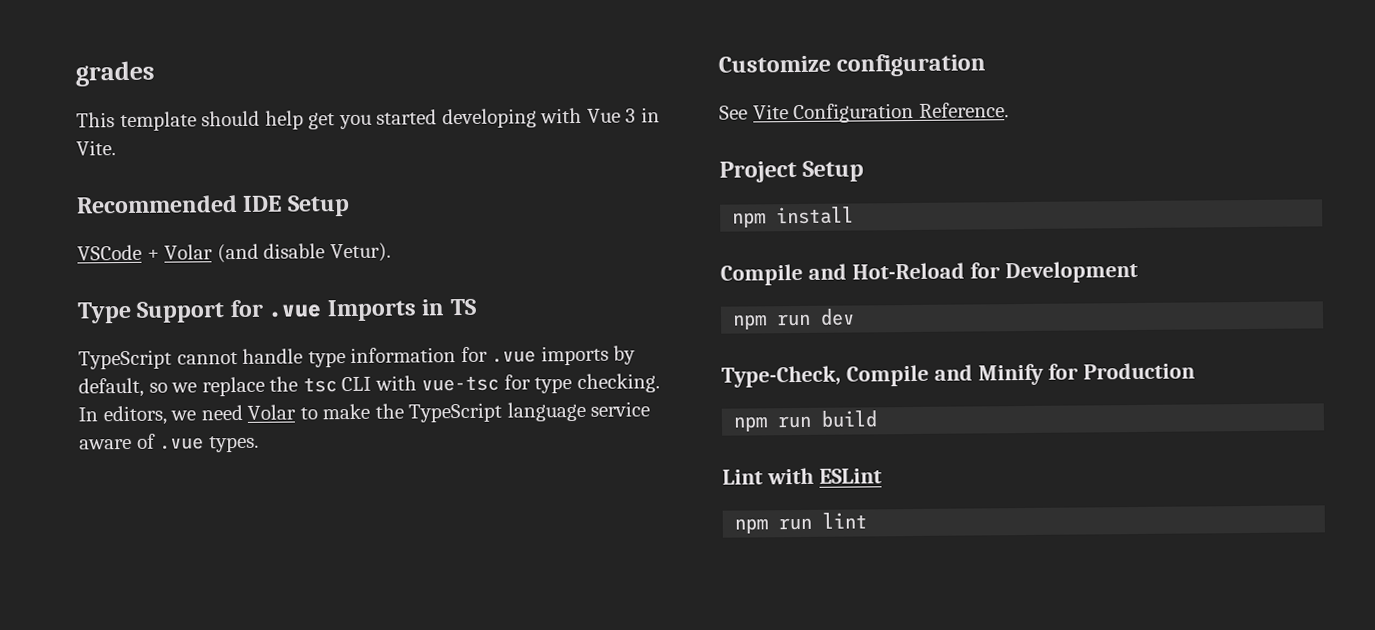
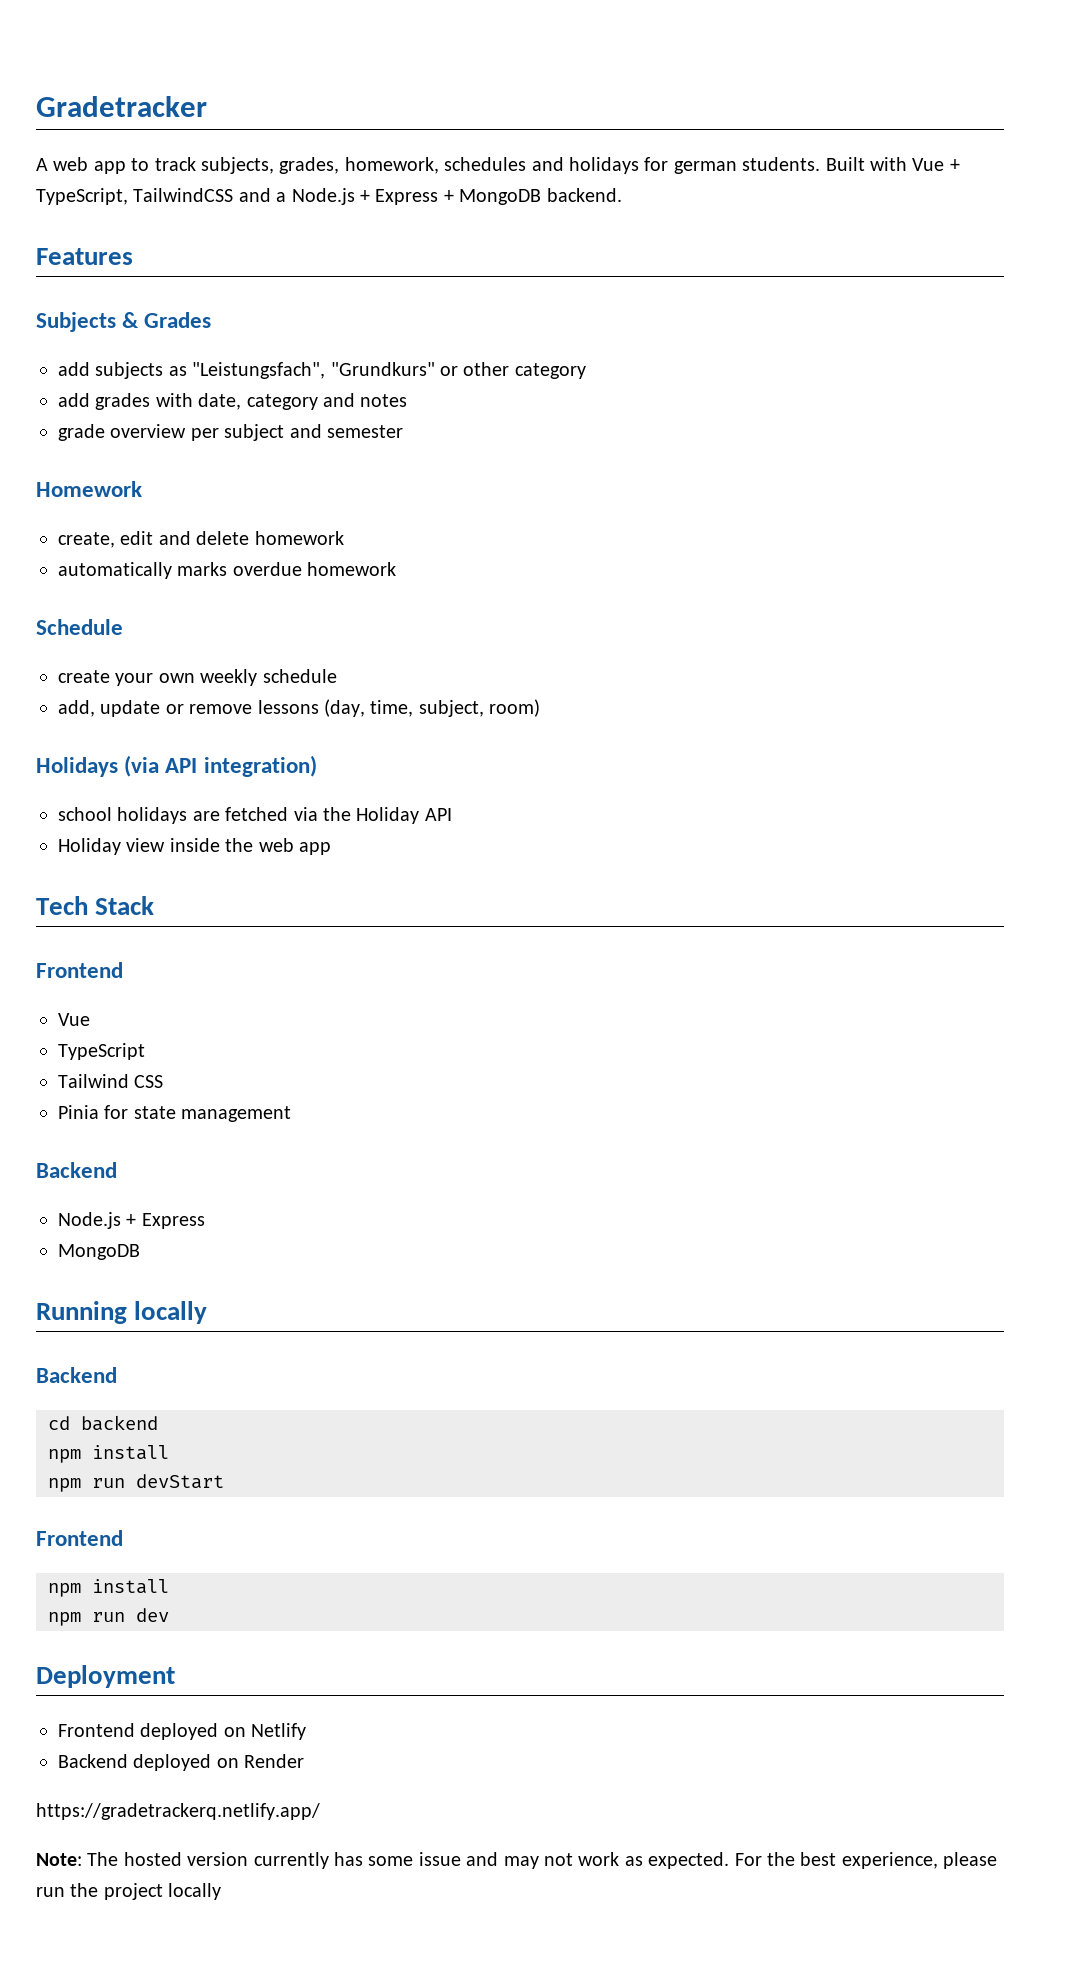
[75,60,155,87] [76,107,660,132] [76,140,116,156] [76,195,350,217] [77,242,391,264] [77,298,476,324] [78,345,637,370] [78,373,660,398] [78,401,651,426] [79,433,259,453] [718,53,987,77] [719,102,1009,124] [719,160,865,183] [732,206,855,228] [720,260,1138,286] [732,308,856,330] [721,362,1195,388] [733,410,879,432] [722,467,882,485] [734,512,868,534] grades // This template should help get you started developing with Vue 3 in Vite. // Recommended IDE Setup // VSCode + Volar (and disable Vetur). // Type Support for .vue Imports in TS // TypeScript cannot handle type information for .vue imports by default, so we replace the tsc CLI with vue-tsc for type checking. In editors, we need Volar to make the TypeScript language service aware of .vue types. // Customize configuration // See Vite Configuration Reference. // Project Setup // npm install // Compile and Hot-Reload for Development // npm run dev // Type-Check, Compile and Minify for Production // npm run build // Lint with ESLint // npm run lint -> [36,96,207,117] [36,157,960,174] [36,188,622,205] [36,248,133,265] [36,312,212,332] [58,362,586,379] [58,393,408,410] [58,424,403,441] [36,481,142,497] [58,531,344,548] [58,562,397,579] [36,619,123,635] [58,669,337,686] [58,699,541,717] [36,755,317,777] [58,807,452,824] [58,838,331,855] [36,896,155,915] [36,962,123,978] [58,1013,90,1026] [58,1043,145,1060] [58,1074,164,1088] [58,1105,292,1122] [36,1162,117,1178] [58,1212,205,1229] [58,1244,140,1260] [36,1301,208,1324] [36,1367,117,1383] [48,1415,158,1431] [48,1445,169,1463] [48,1474,224,1492] [36,1530,123,1546] [48,1579,169,1597] [48,1608,169,1626] [36,1665,175,1688] [58,1723,307,1740] [58,1754,305,1771] [36,1803,320,1820] [36,1852,998,1869] [36,1883,222,1900] Gradetracker // A web app to track subjects, grades, homework, schedules and holidays for german students. Built with Vue + TypeScript, TailwindCSS and a Node.js + Express + MongoDB backend. // Features // Subjects & Grades // add subjects as "Leistungsfach", "Grundkurs" or other category // add grades with date, category and notes // grade overview per subject and semester // Homework // create, edit and delete homework // automatically marks overdue homework // Schedule // create your own weekly schedule // add, update or remove lessons (day, time, subject, room) // Holidays (via API integration) // school holidays are fetched via the Holiday API // Holiday view inside the web app // Tech Stack // Frontend // Vue // TypeScript // Tailwind CSS // Pinia for state management // Backend // Node.js + Express // MongoDB // Running locally // Backend // cd backend // npm install // npm run devStart // Frontend // npm install // npm run dev // Deployment // Frontend deployed on Netlify // Backend deployed on Render // https://gradetrackerq.netlify.app/ // Note: The hosted version currently has some issue and may not work as expected. For the best experience, please run the project locally

